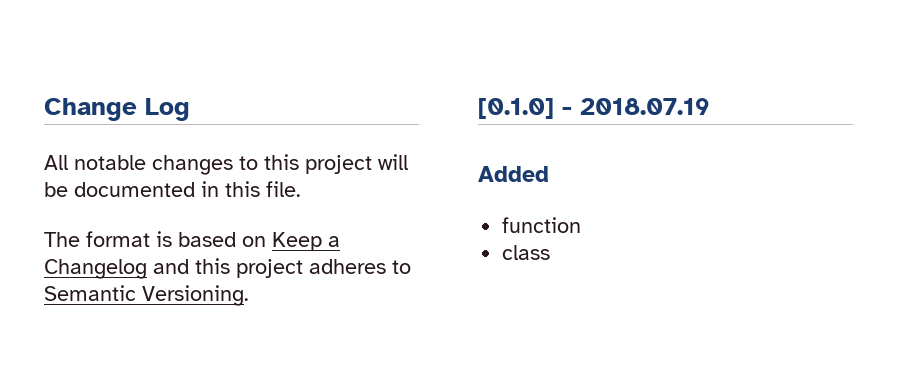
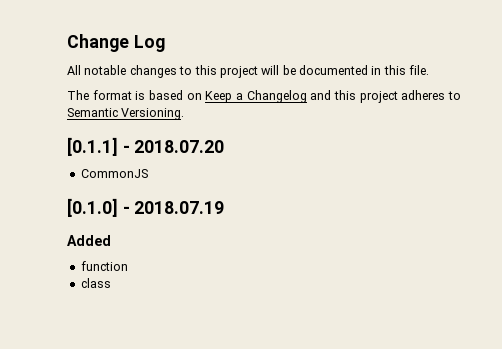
(249, 295) none -> [67,137,225,156] [80,169,148,178] // [0.1.1] - 2018.07.20 // CommonJS

